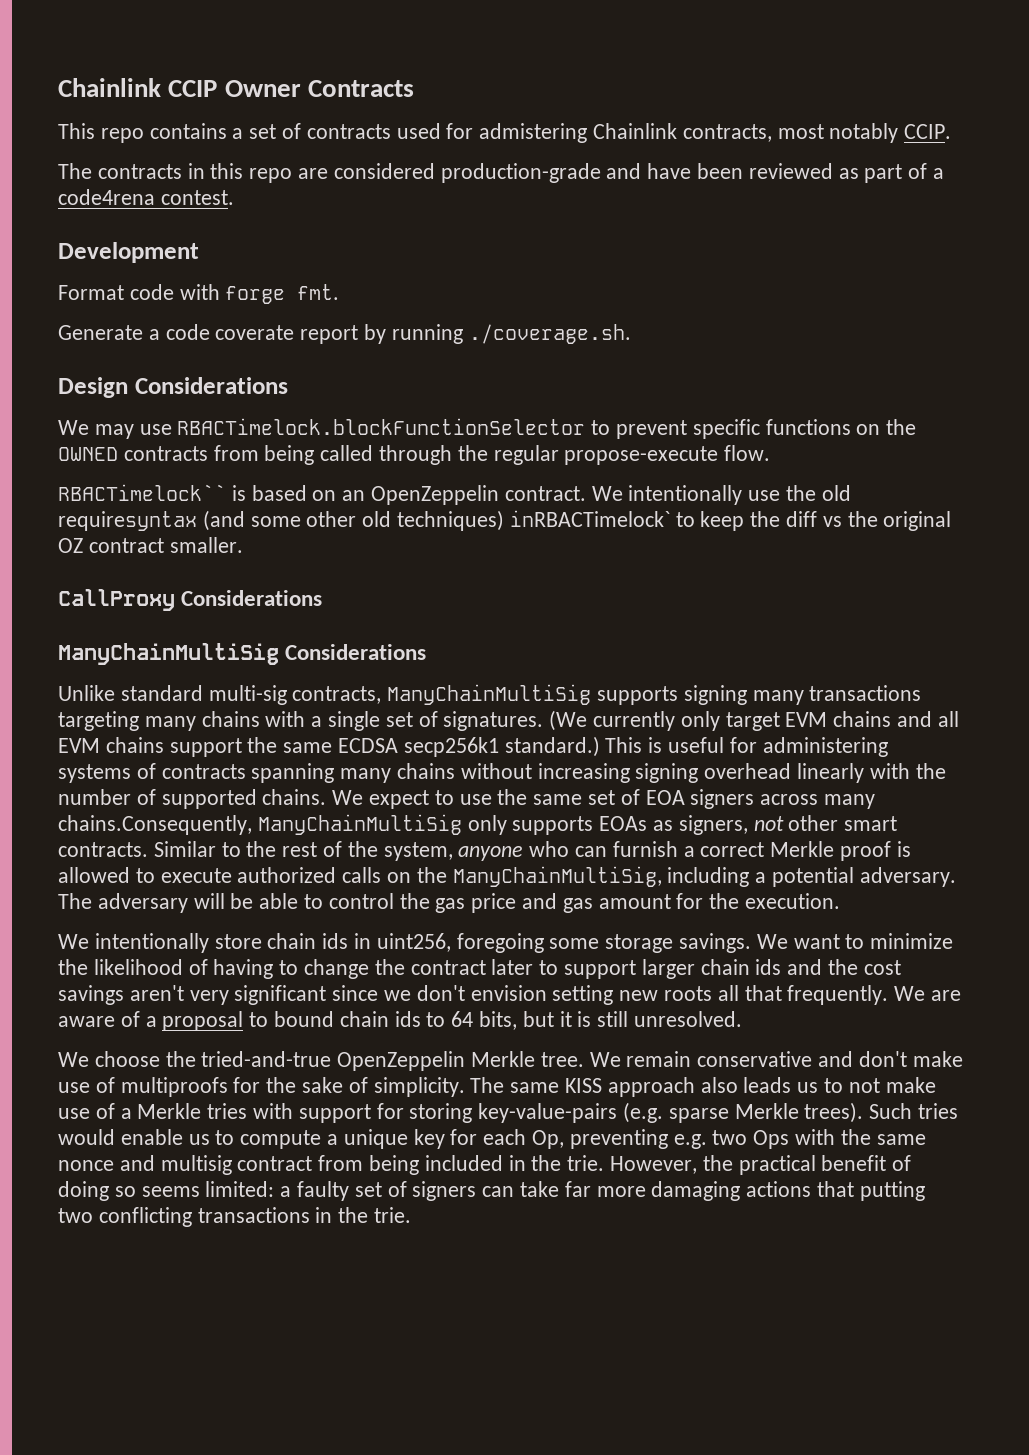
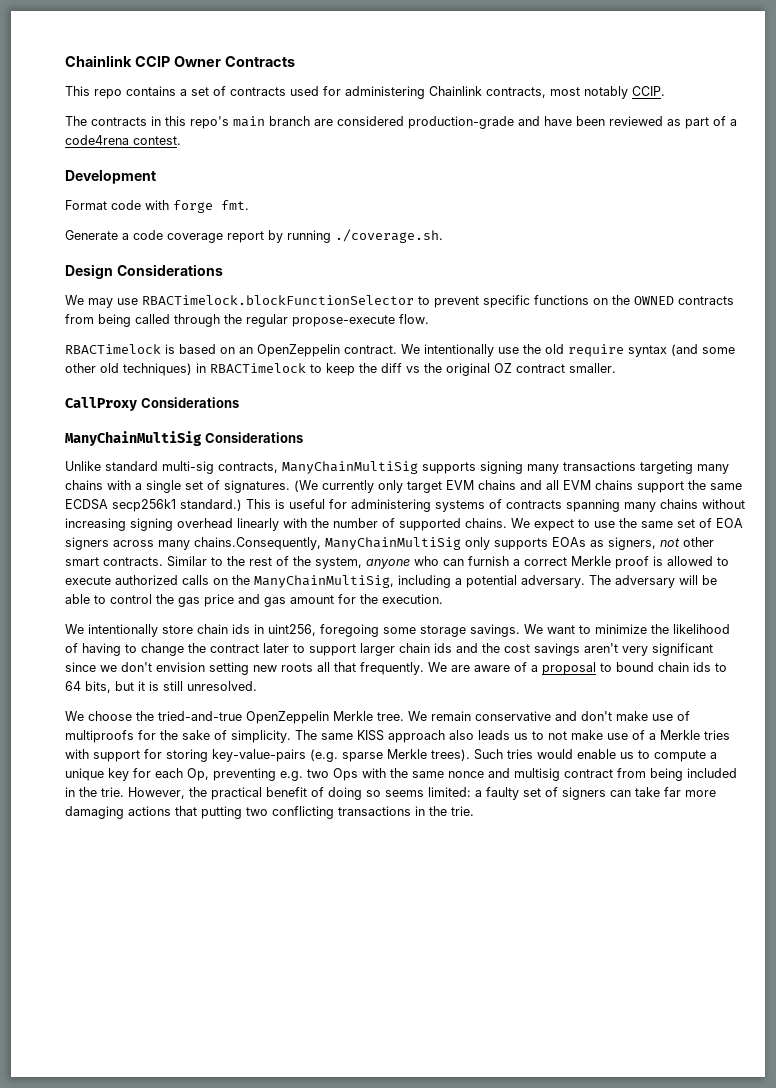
[479,123,588,143] admistering -> [345,86,425,99] administering
[249,168,293,183] repo -> [190,116,310,129] repo's main branch
[215,325,295,340] coverate -> [167,233,223,243] coverage
[58,484,226,501] RBACTimelock`` -> [65,344,161,354] RBACTimelock
[58,511,197,531] requiresyntax -> [568,344,667,357] require syntax
[509,510,670,527] inRBACTimelock` -> [196,363,306,373] in RBACTimelock

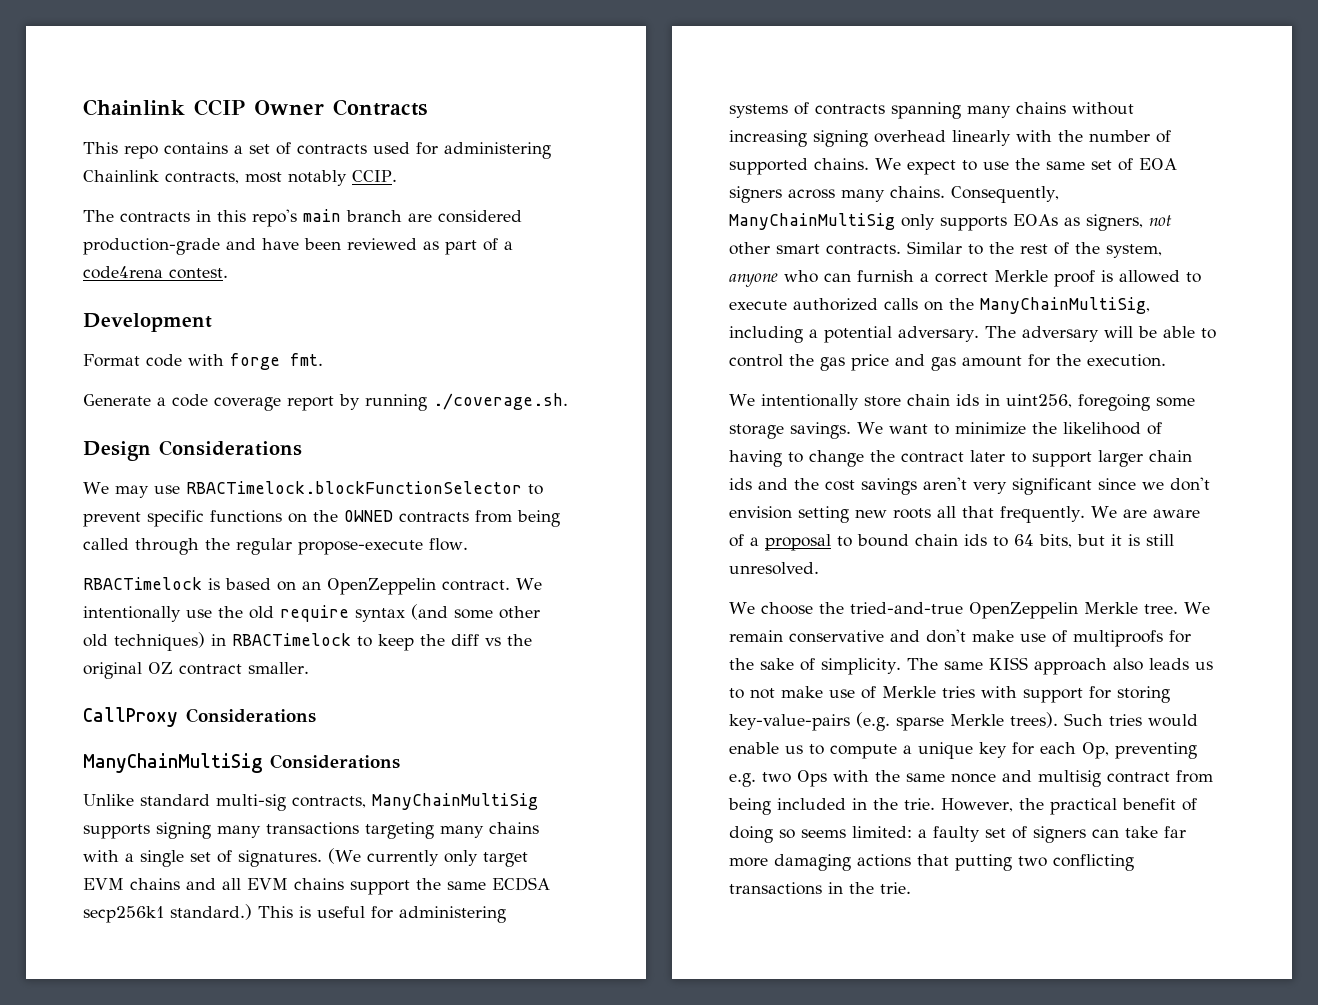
[194,537,321,550] chains.Consequently, -> [890,186,1059,203] chains. Consequently,
[649,733,656,740] a -> (876, 692) none

